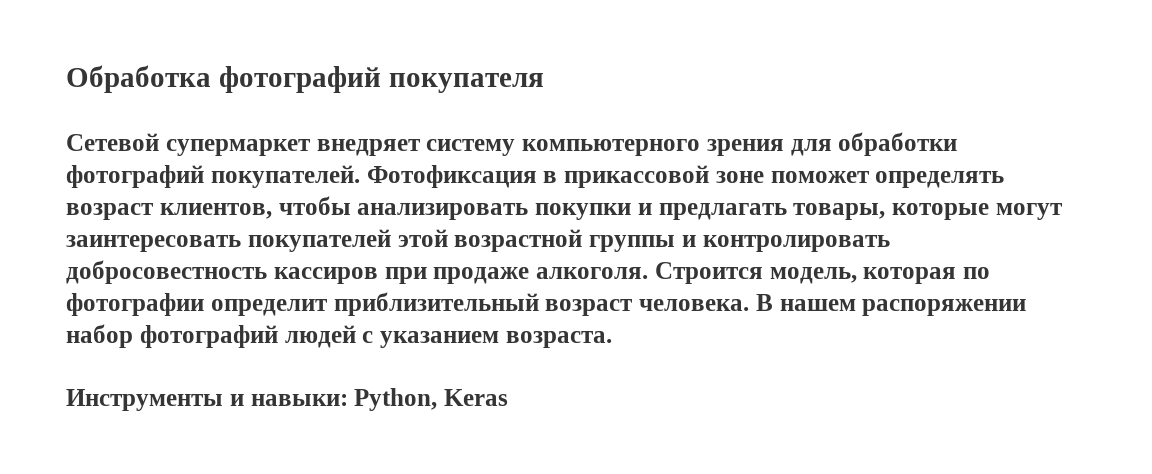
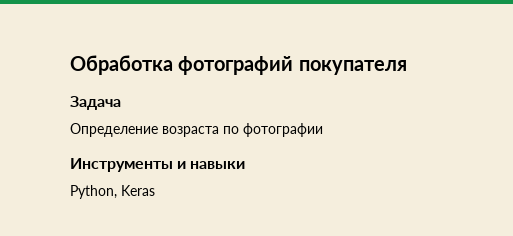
[66,132,958,156] [66,165,1005,188] [66,196,1062,220] [66,229,890,252] [66,260,990,284] [66,292,1027,316] [66,324,612,348] Сетевой супермаркет внедряет систему компьютерного зрения для обработки фотографий покупателей. Фотофиксация в прикассовой зоне поможет определять возраст клиентов, чтобы анализировать покупки и предлагать товары, которые могут заинтересовать покупателей этой возрастной группы и контролировать добросовестность кассиров при продаже алкоголя. Строится модель, которая по фотографии определит приблизительный возраст человека. В нашем распоряжении набор фотографий людей с указанием возраста. -> [70,96,121,110] [70,123,323,137] Задача // Определение возраста по фотографии
[250,394,348,406] навыки: -> [190,161,246,169] навыки //

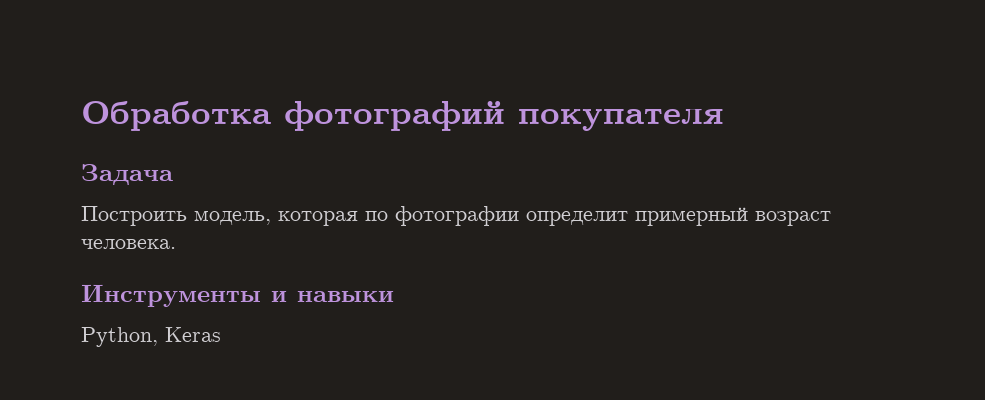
[70,123,219,137] Определение возраста -> [81,206,358,226] Построить модель, которая
(323, 130) none -> [526,207,831,226] [81,239,176,249] определит примерный возраст человека.

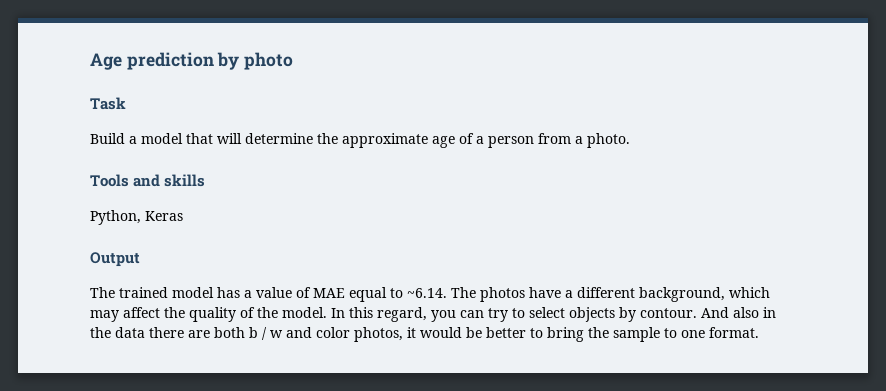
[81,101,724,131] [81,164,173,185] [81,206,831,226] [81,239,176,249] [81,284,394,307] [81,327,221,347] Обработка фотографий покупателя // Задача // Построить модель, которая по фотографии определит примерный возраст человека. // Инструменты и навыки // Python, Keras -> [90,52,294,70] [90,97,126,110] [90,133,630,148] [90,174,206,187] [90,210,183,225] [90,252,140,267] [90,287,770,302] [90,307,776,322] [90,327,759,342] Age prediction by photo // Task // Build a model that will determine the approximate age of a person from a photo. // Tools and skills // Python, Keras // Output // The trained model has a value of MAE equal to ~6.14. The photos have a different background, which may affect the quality of the model. In this regard, you can try to select objects by contour. And also in the data there are both b / w and color photos, it would be better to bring the sample to one format.

